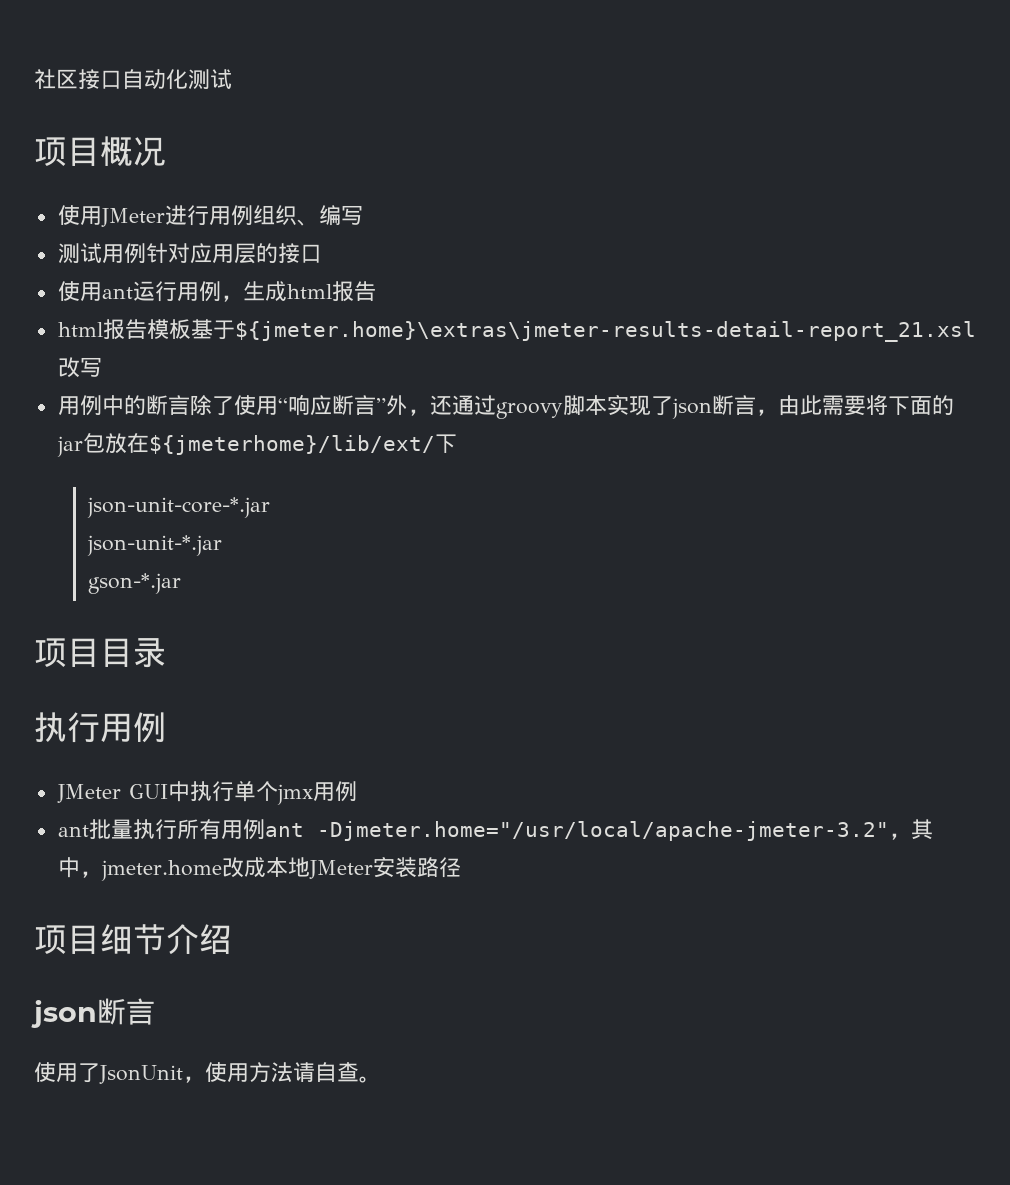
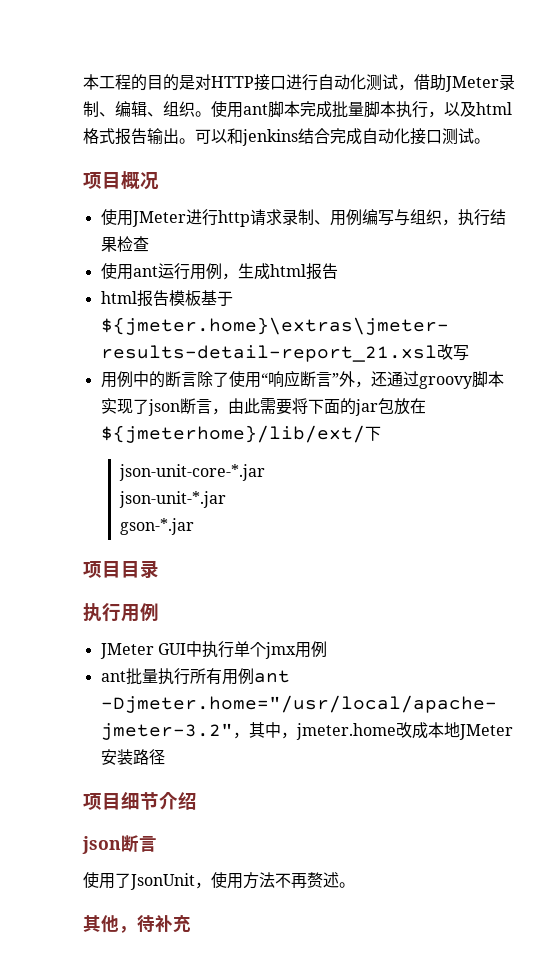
[34,69,232,90] 社区接口自动化测试 -> [83,74,515,92] [83,101,512,118] [83,128,490,146] 本工程的目的是对HTTP接口进行自动化测试，借助JMeter录制、编辑、组织。使用ant脚本完成批量脚本执行，以及html格式报告输出。可以和jenkins结合完成自动化接口测试。
[208,205,363,226] [57,243,322,264] 用例组织、编写 // 测试用例针对应用层的接口 -> [217,209,506,227] [100,236,149,252] http请求录制、用例编写与组织，执行结果检查
[293,1062,381,1083] 请自查。 -> [275,872,355,889] [83,915,191,933] 不再赘述。 // 其他，待补充

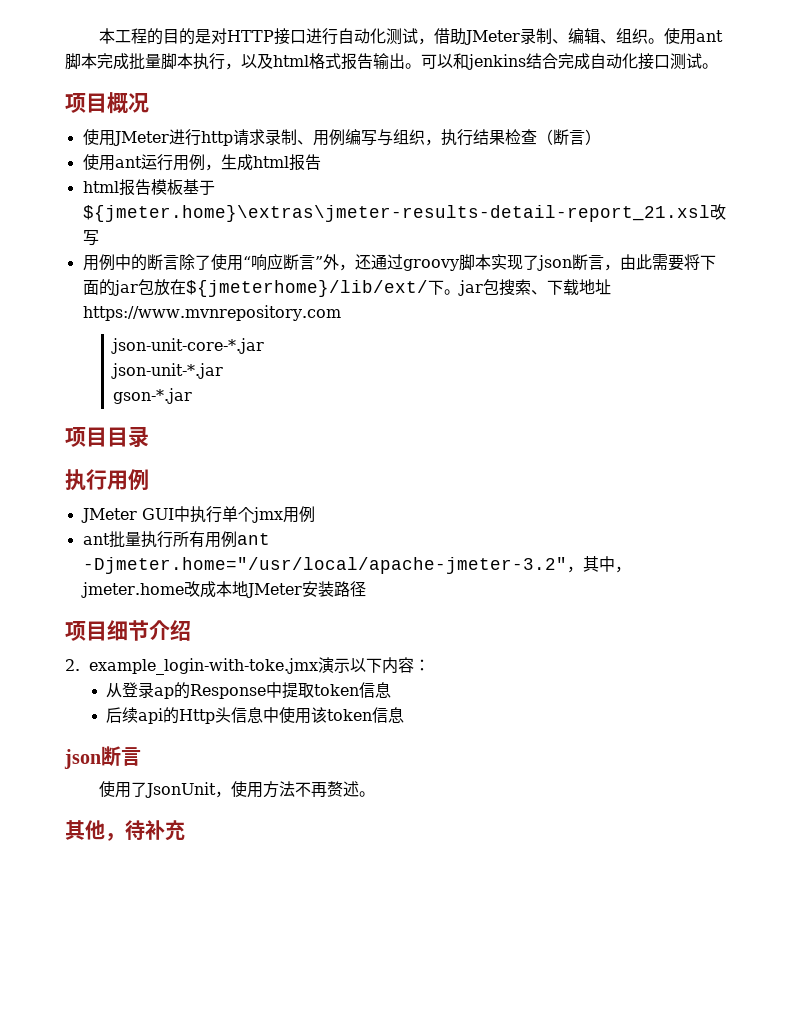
(149, 244) none -> [536,129,601,145] （断言）
(381, 433) none -> [443,279,611,296] [82,305,341,321] 。jar包搜索、下载地址https://www.mvnrepository.com
(197, 801) none -> [65,657,430,675] [106,682,392,699] [106,707,405,724] // 2. example_login-with-toke.jmx演示以下内容： // 从登录ap的Response中提取token信息 // 后续api的Http头信息中使用该token信息

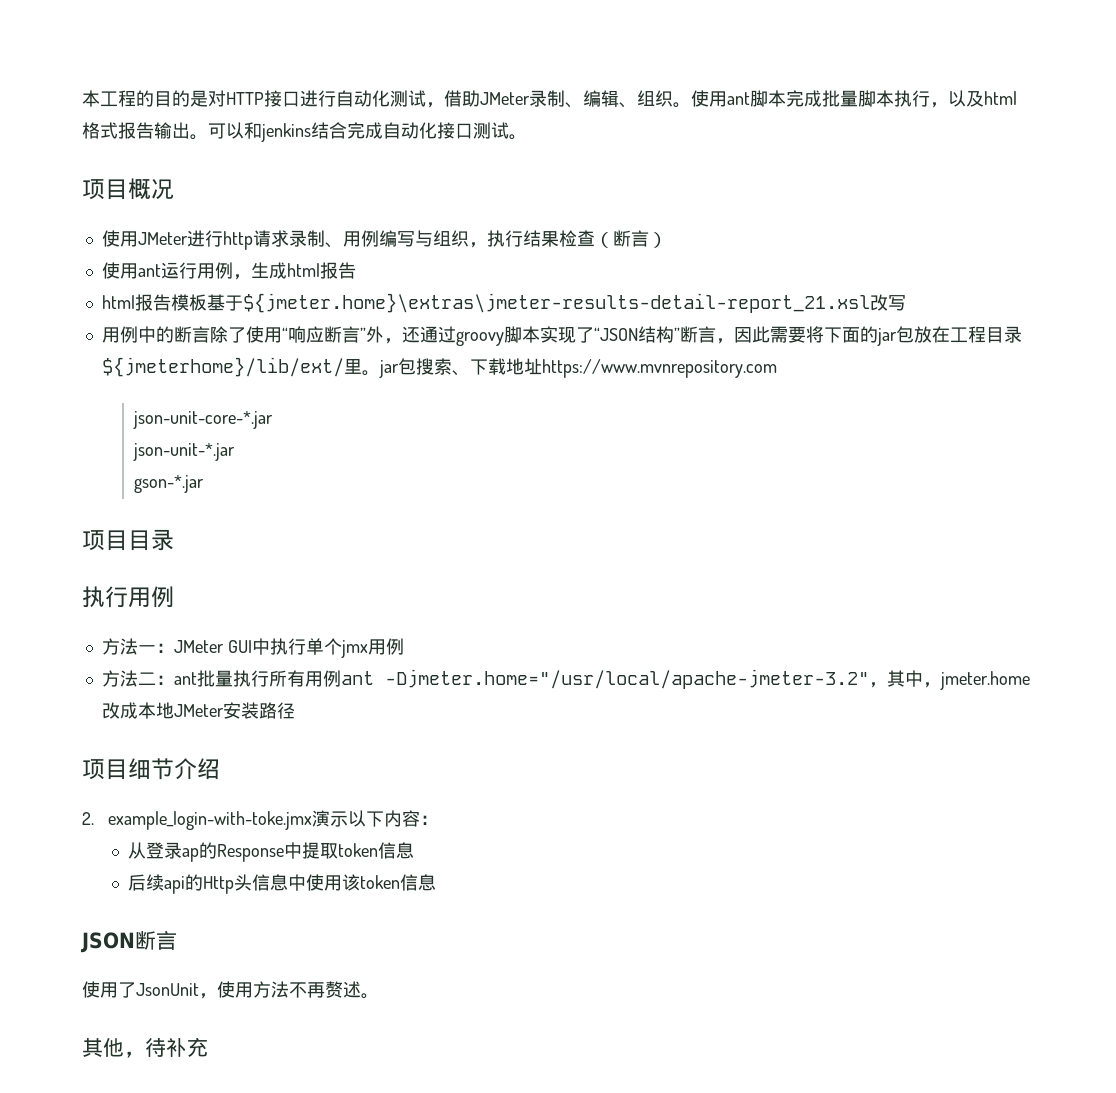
[536,254,636,271] json断言，由 -> [593,326,752,344] “JSON结构”断言，因
[185,280,444,297] ${jmeterhome}/lib/ext/下 -> [949,326,1022,343] [101,357,362,377] 工程目录${jmeterhome}/lib/ext/里
(149, 479) none -> [101,638,174,655] 方法一：
(315, 514) none -> [101,670,174,687] 方法二：
[64,749,101,769] json -> [80,932,135,953] JSON

